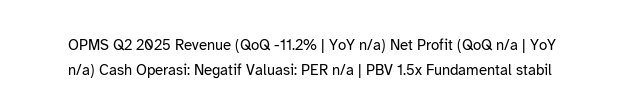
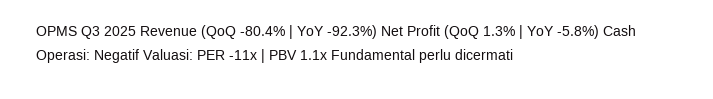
[113,39,132,51] Q2 -> [81,26,100,39] Q3
[274,39,386,53] -11.2% | YoY n/a) -> [240,25,377,39] -80.4% | YoY -92.3%)
[496,39,556,53] [68,64,95,78] n/a | YoY n/a) -> [483,25,599,39] 1.3% | YoY -5.8%)
[332,64,354,75] n/a -> [229,50,257,60] -11x
[397,63,552,75] 1.5x Fundamental stabil -> [300,49,513,63] 1.1x Fundamental perlu dicermati

